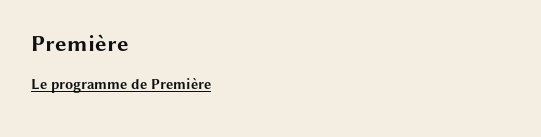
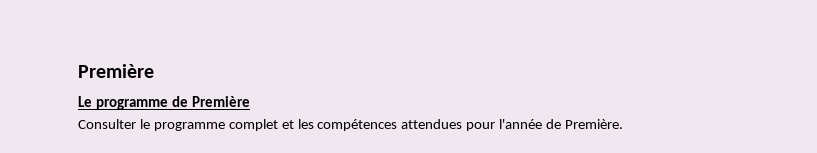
(211, 83) none -> [78,119,624,131] // Consulter le programme complet et les compétences attendues pour l'année de Première.

